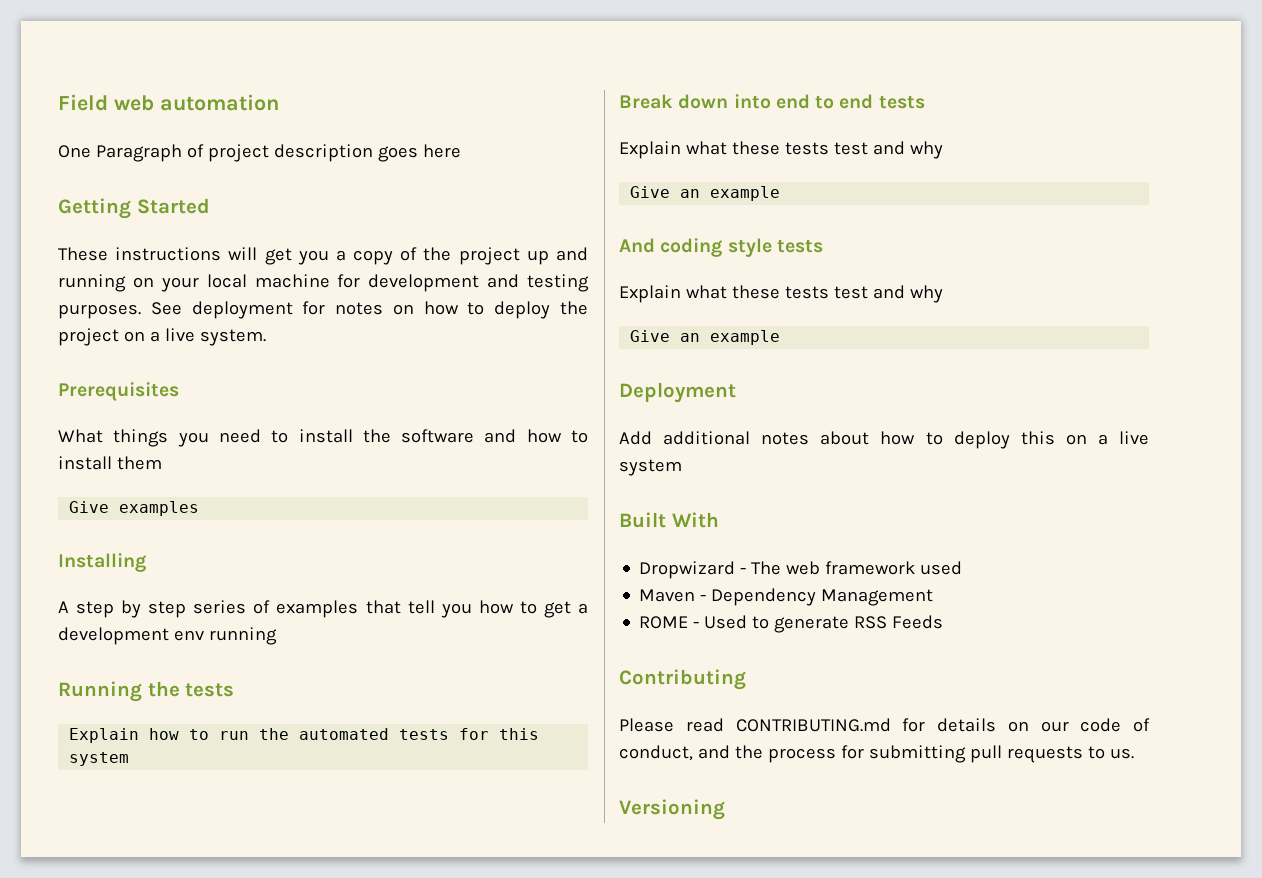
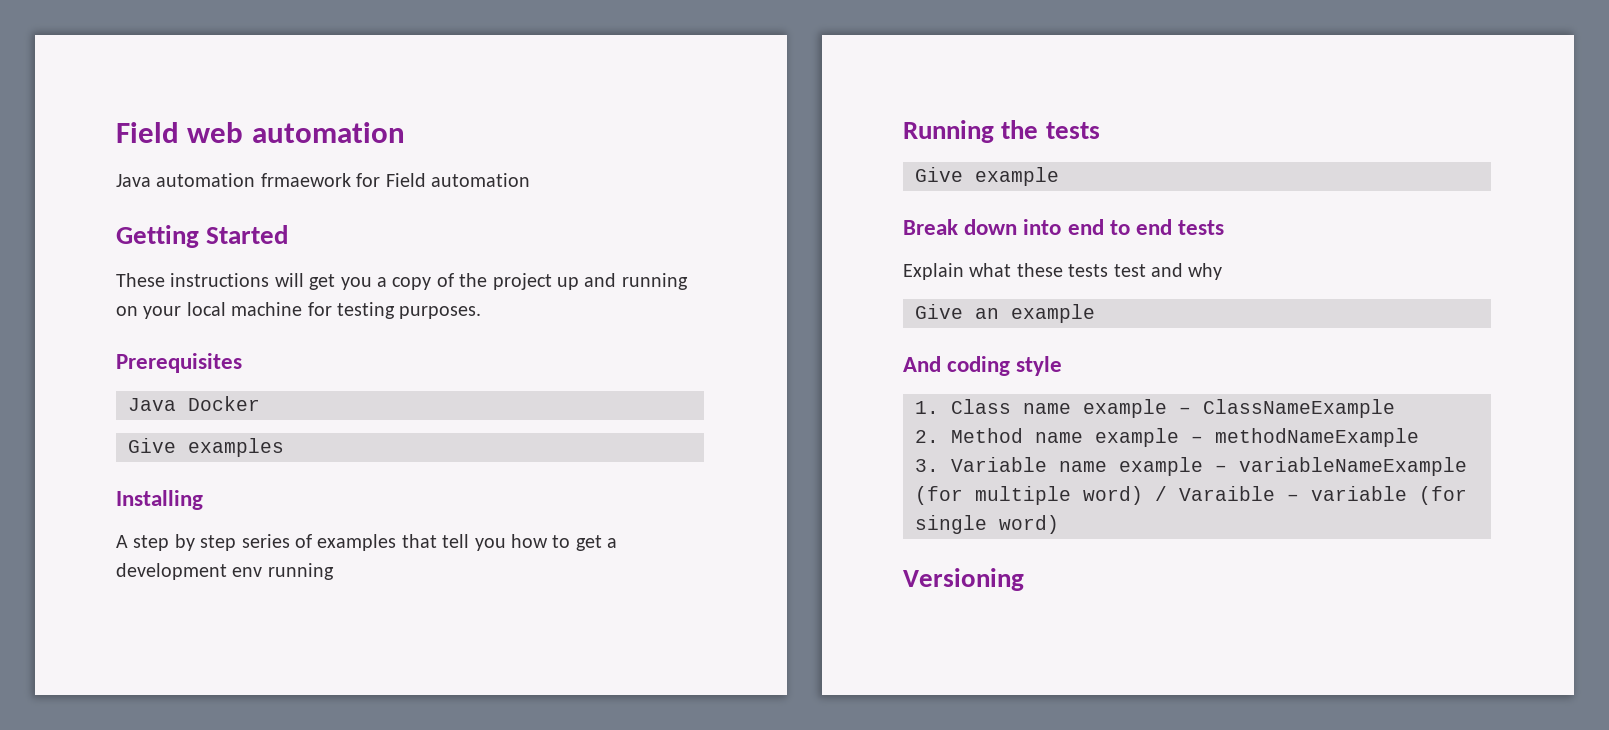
[58,144,461,162] One Paragraph of project description goes here -> [116,173,530,187] Java automation frmaework for Field automation
[368,274,520,292] development and -> (332, 309) none
[150,301,588,319] [58,328,266,346] [58,382,179,401] [58,429,588,447] [58,456,162,470] See deployment for notes on how to deploy the project on a live system. // Prerequisites // What things you need to install the software and how to install them -> [116,353,242,373] [128,396,260,411] // Prerequisites // Java Docker
[69,728,540,743] [69,752,130,766] Explain how to run the automated tests for this system -> [915,167,1059,186] Give example
[776,240,823,253] [619,285,943,303] [630,330,781,345] [619,382,736,403] [619,431,1149,449] [619,459,682,476] [619,512,719,528] [639,561,963,579] [639,588,934,606] [639,615,944,633] [619,669,746,690] [619,718,1150,732] [619,745,1134,763] tests // Explain what these tests test and why // Give an example // Deployment // Add additional notes about how to deploy this on a live system // Built With // Dropwizard - The web framework used // Maven - Dependency Management // ROME - Used to generate RSS Feeds // Contributing // Please read CONTRIBUTING.md for details on our code of conduct, and the process for submitting pull requests to us. -> [915,399,1395,418] [915,428,1419,447] [915,457,1467,476] [915,486,1467,505] [915,515,1059,534] // 1. Class name example – ClassNameExample // 2. Method name example – methodNameExample // 3. Variable name example – variableNameExample (for multiple word) / Varaible – variable (for single word)

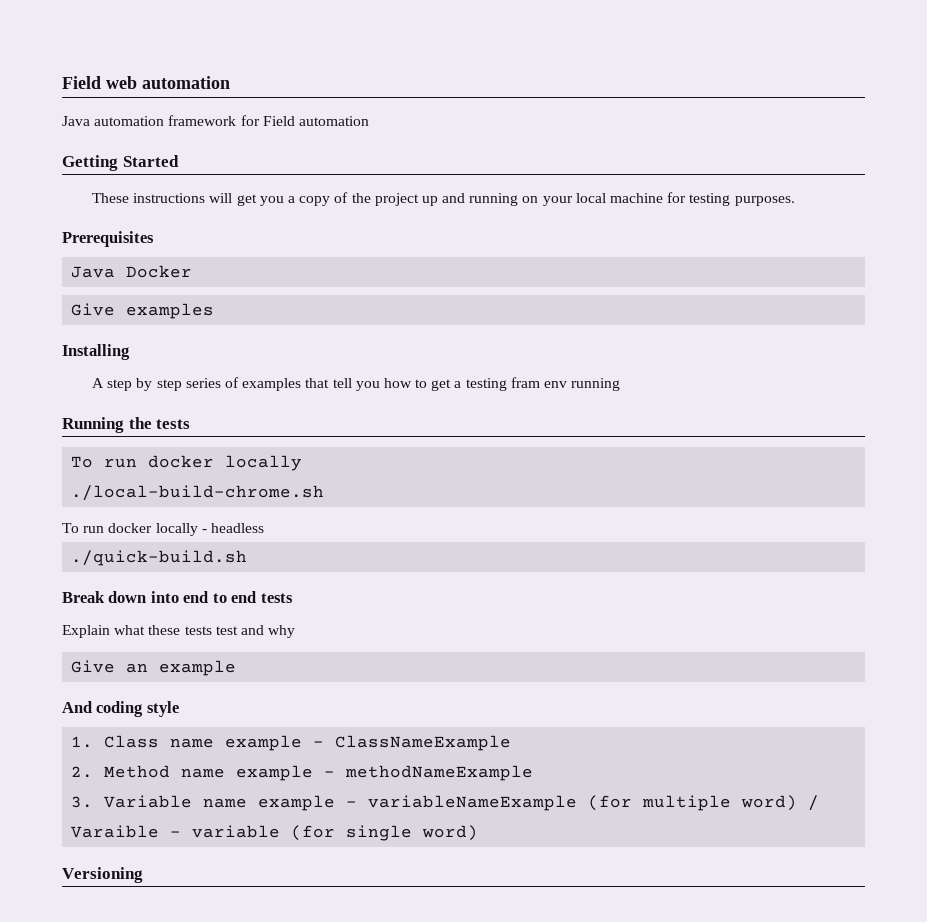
[260,173,351,187] frmaework -> [168,115,237,126] framework
[116,563,227,580] development -> [465,377,540,391] testing fram
[915,167,1059,186] Give example -> [71,455,303,471] [71,485,325,501] [62,523,264,536] [71,550,248,566] To run docker locally // ./local-build-chrome.sh // To run docker locally - headless // ./quick-build.sh

